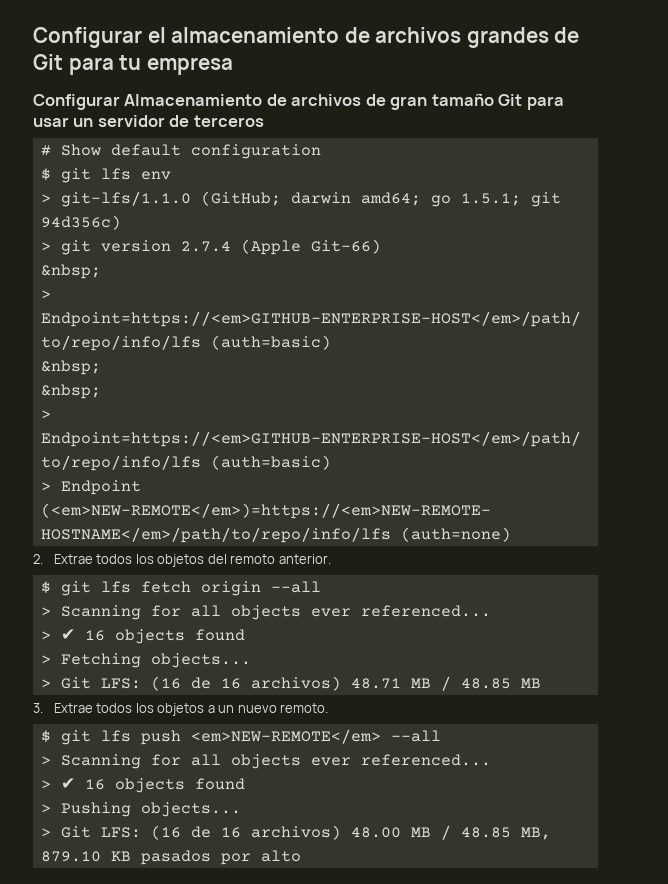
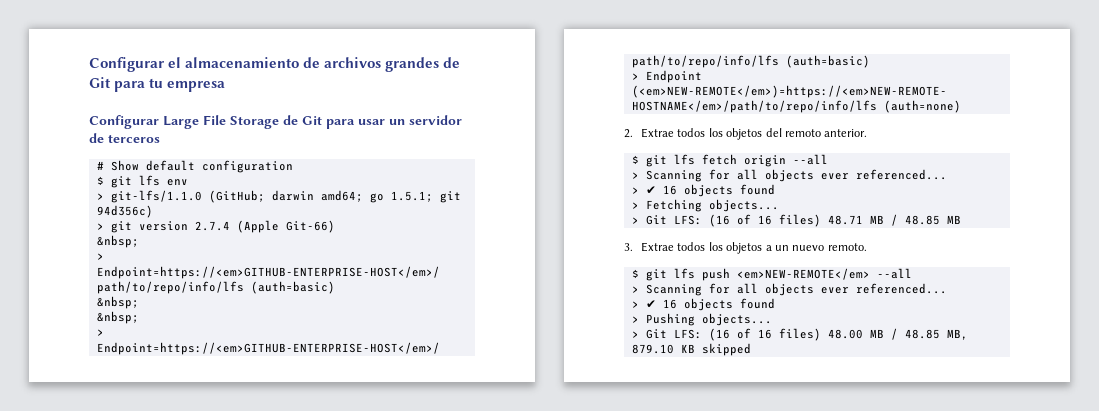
[124,94,494,110] Almacenamiento de archivos de gran tamaño -> [163,115,298,129] Large File Storage de
[190,676,341,691] de 16 archivos) -> [736,214,821,227] of 16 files)
[190,825,341,840] de 16 archivos) -> [736,328,821,341] of 16 files)
[140,850,301,865] pasados por alto -> [701,343,751,356] skipped

